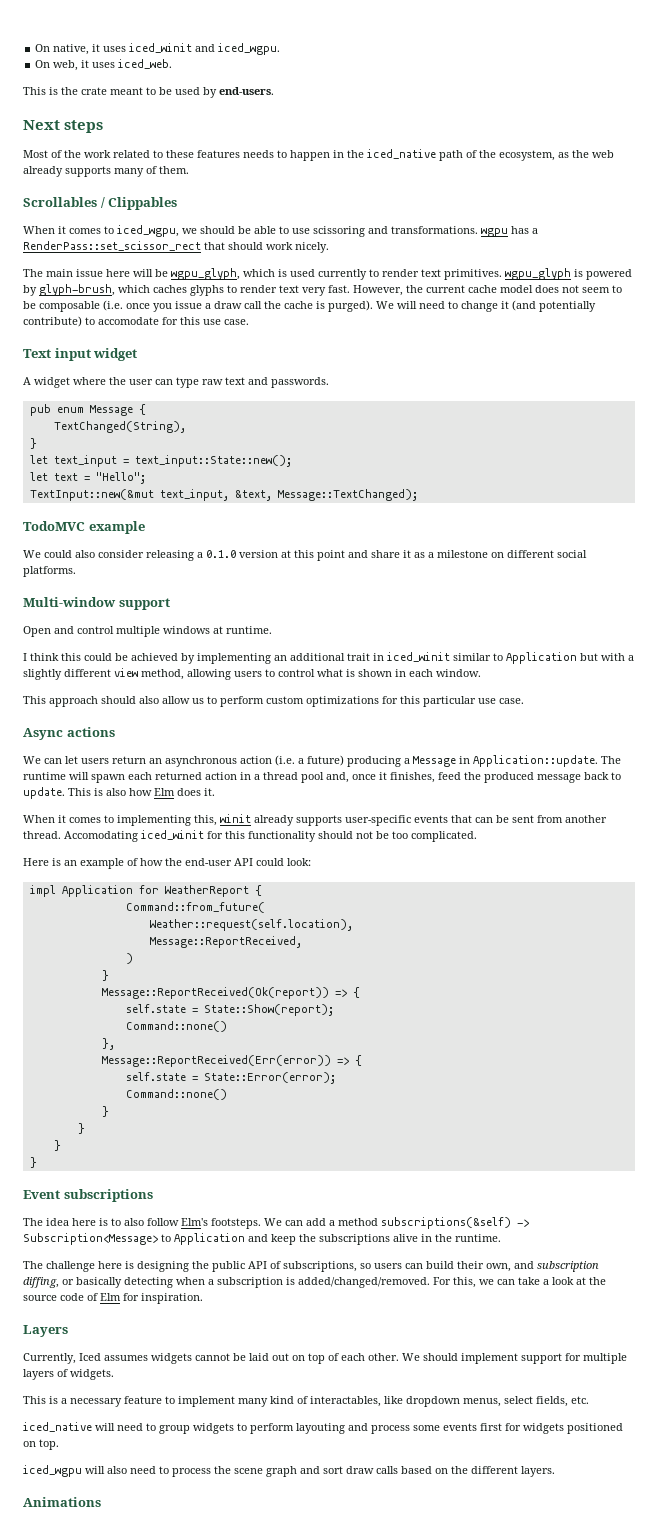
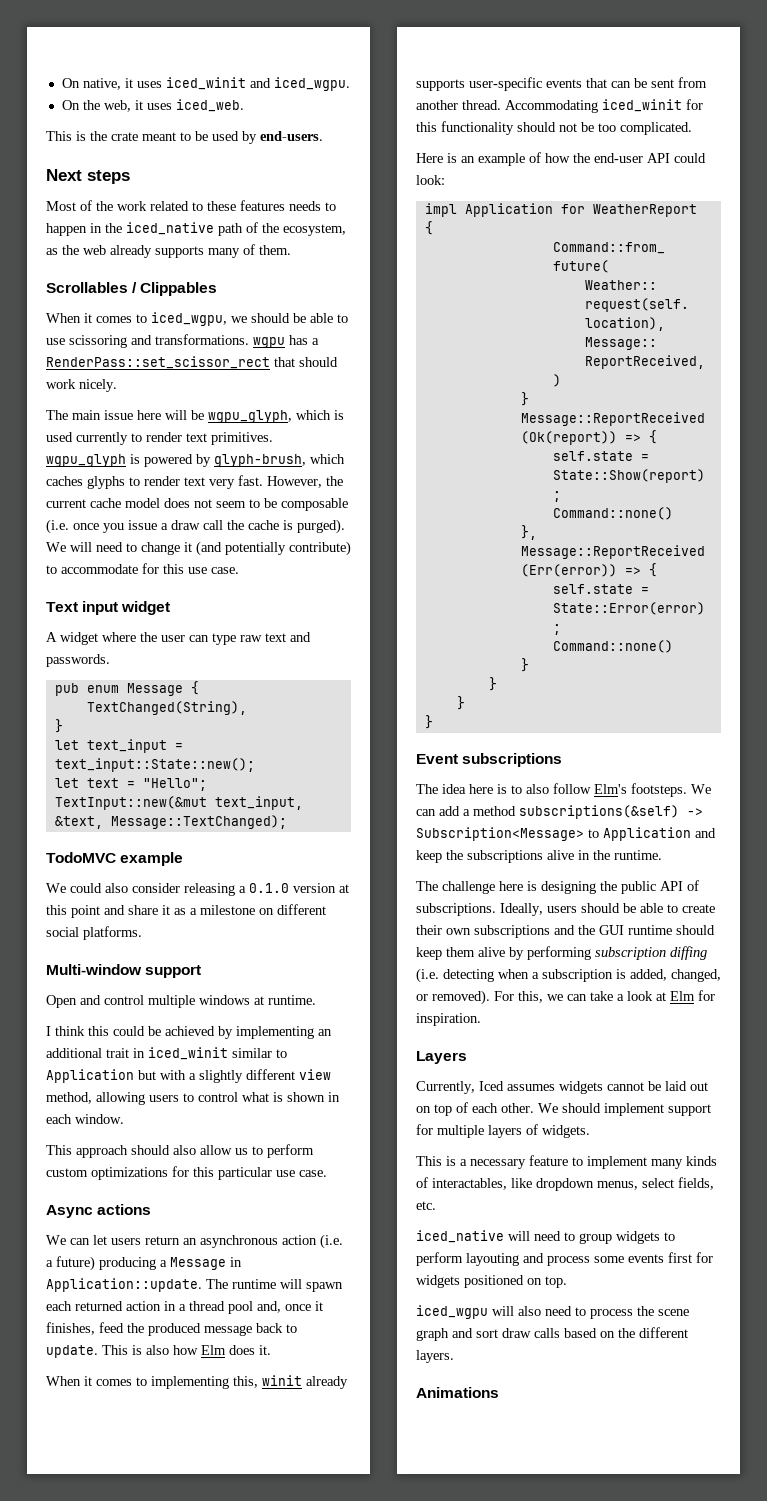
(51, 64) none -> [82,100,100,110] the
[98,317,159,325] accomodate -> [61,564,138,574] accommodate
[64,831,138,842] Accomodating -> [505,100,598,113] Accommodating
[283,1261,599,1272] [23,1277,122,1288] subscriptions, so users can build their own, and subscription diffing, or basically -> [416,903,715,916] [416,925,715,938] [416,946,707,960] [416,968,439,983] subscriptions. Ideally, users should be able to create their own subscriptions and the GUI runtime should keep them alive by performing subscription diffing (i.e.
[298,1277,430,1288] added/changed/removed. -> [630,969,721,982] [416,990,490,1005] added, changed, or removed).
[589,1277,606,1285] [23,1293,98,1301] the source code of -> (666, 996) none
[270,1396,294,1404] kind -> [686,1156,717,1166] kinds

